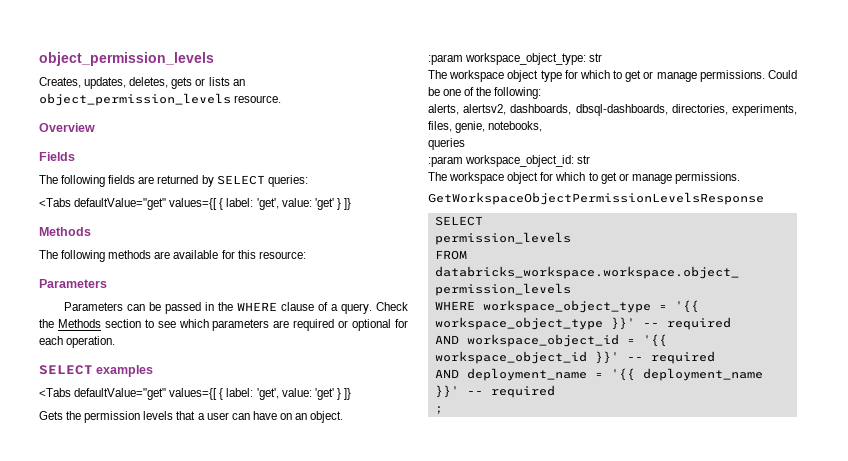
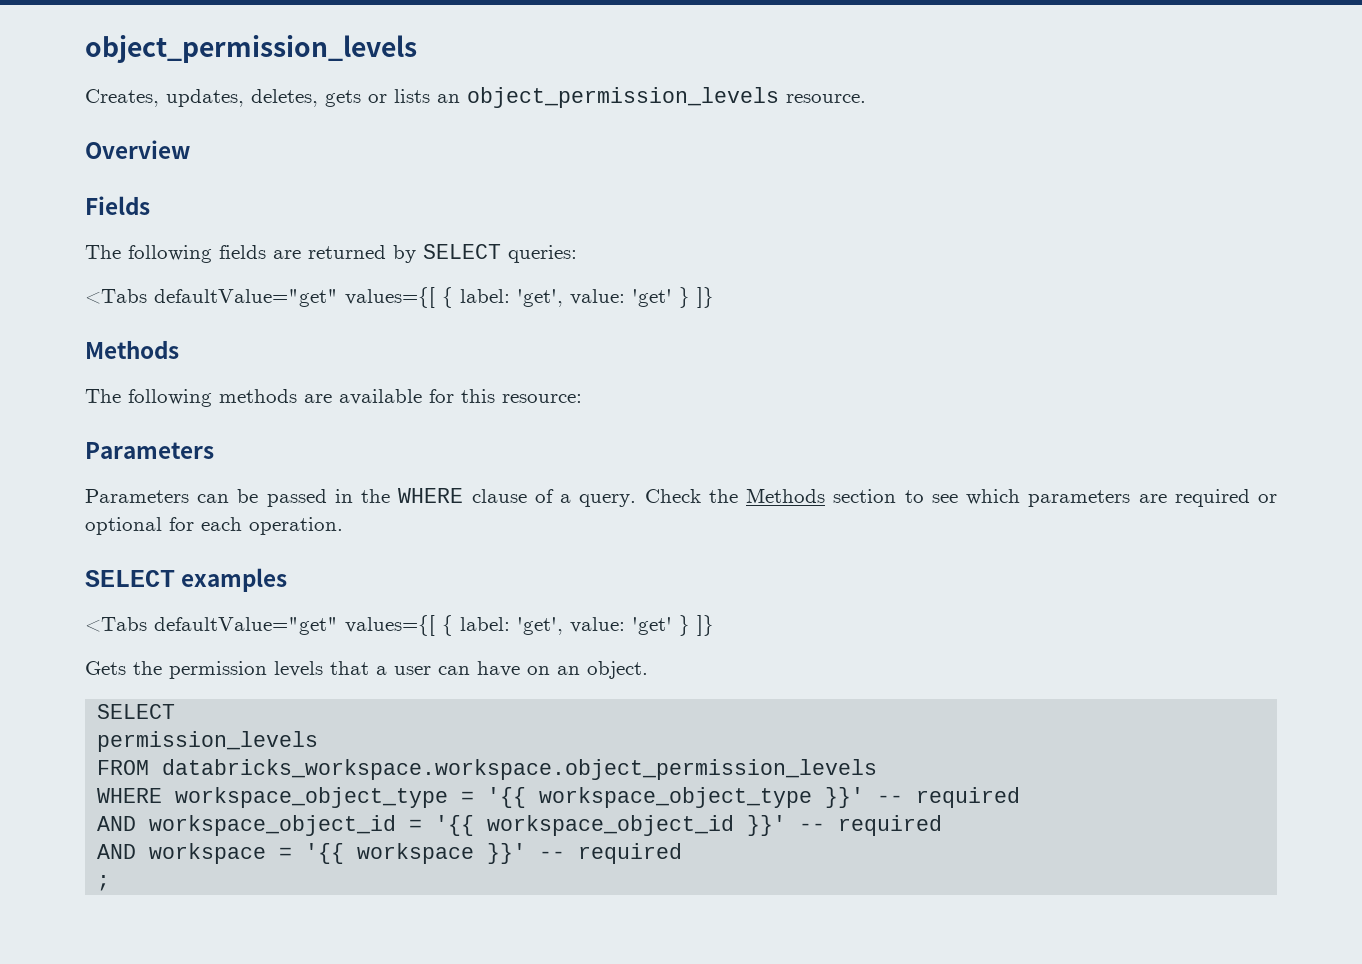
[428,53,603,65] [428,70,797,82] [428,87,542,99] [428,104,797,116] [428,121,543,133] [428,138,465,150] [428,155,591,167] [428,172,740,184] [428,192,764,205] // :param workspace_object_type: str // The workspace object type for which to get or manage permissions. Could be one of the following: // alerts, alertsv2, dashboards, dbsql-dashboards, directories, experiments, files, genie, notebooks, // queries // :param workspace_object_id: str // The workspace object for which to get or manage permissions. // GetWorkspaceObjectPermissionLevelsResponse -> (648, 670) none
[466,368,763,381] deployment_name = '{{ deployment_name -> [149,843,475,864] workspace = '{{ workspace

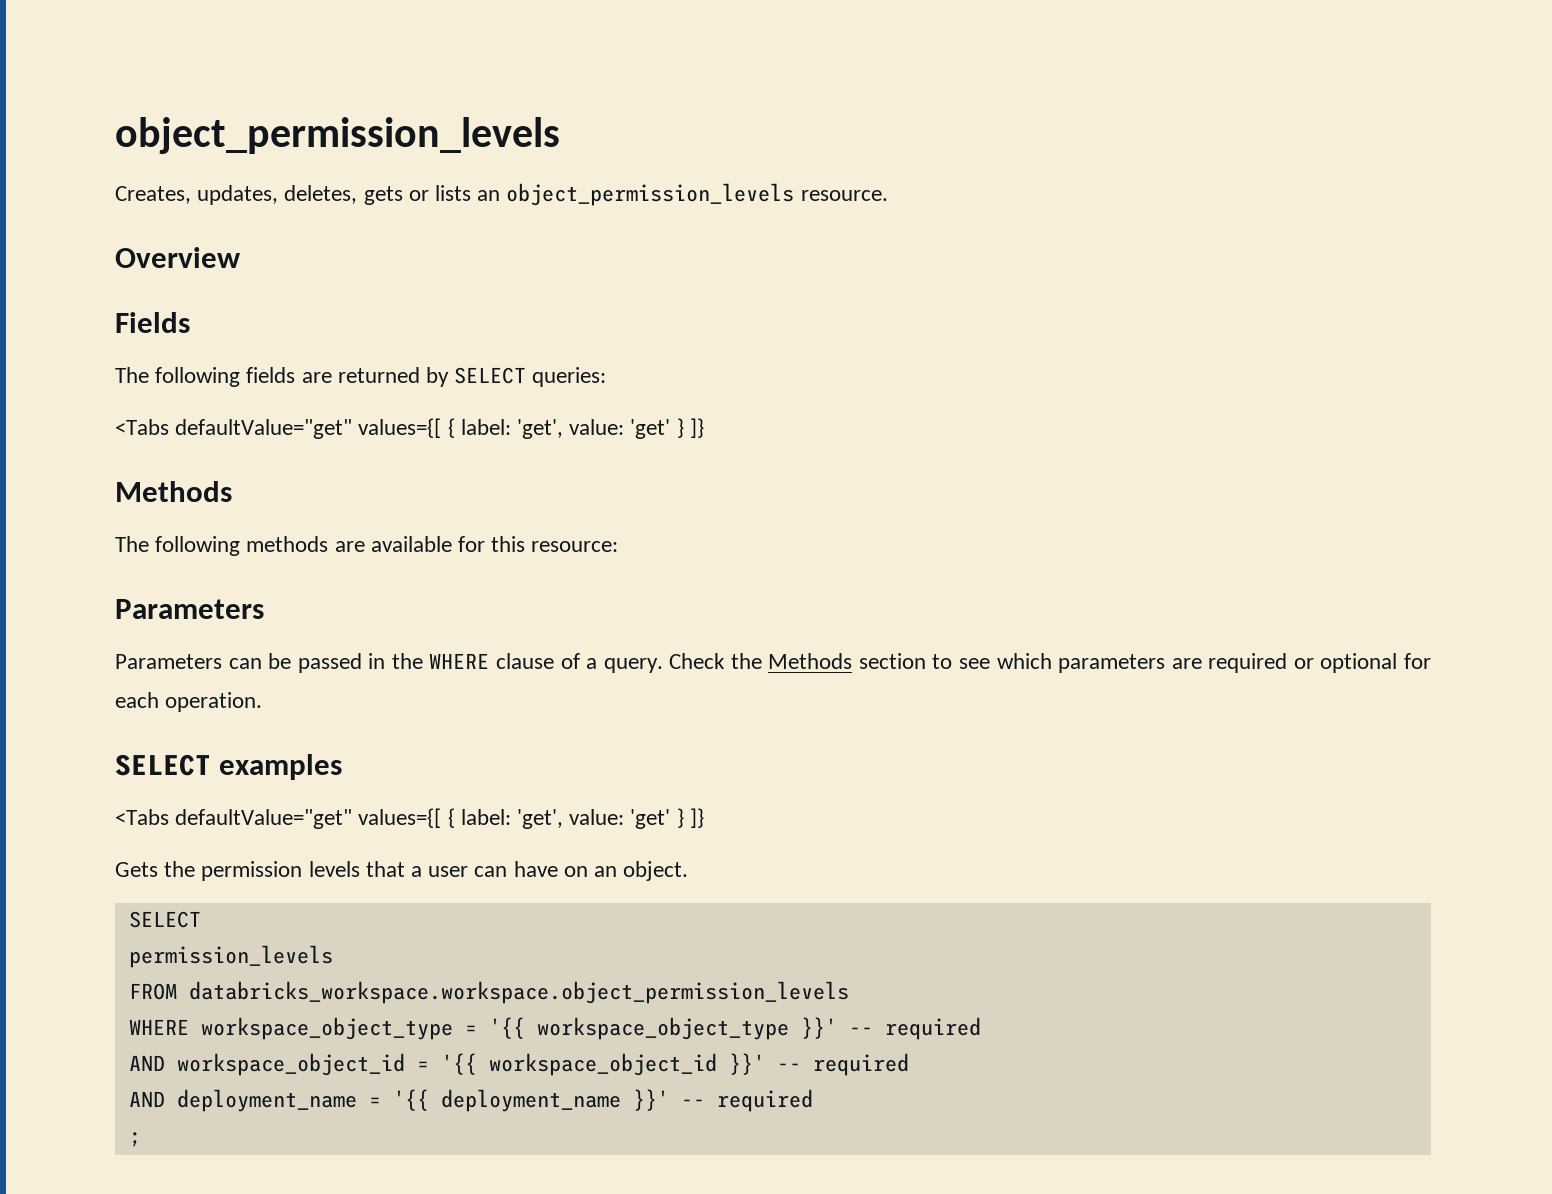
[149,843,475,864] workspace = '{{ workspace -> [176,1089,621,1112] deployment_name = '{{ deployment_name

